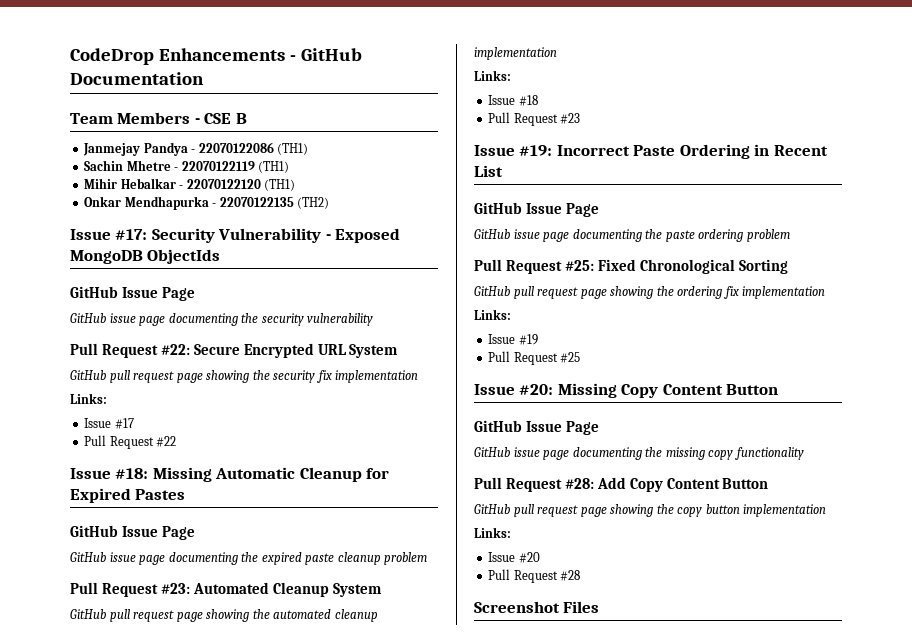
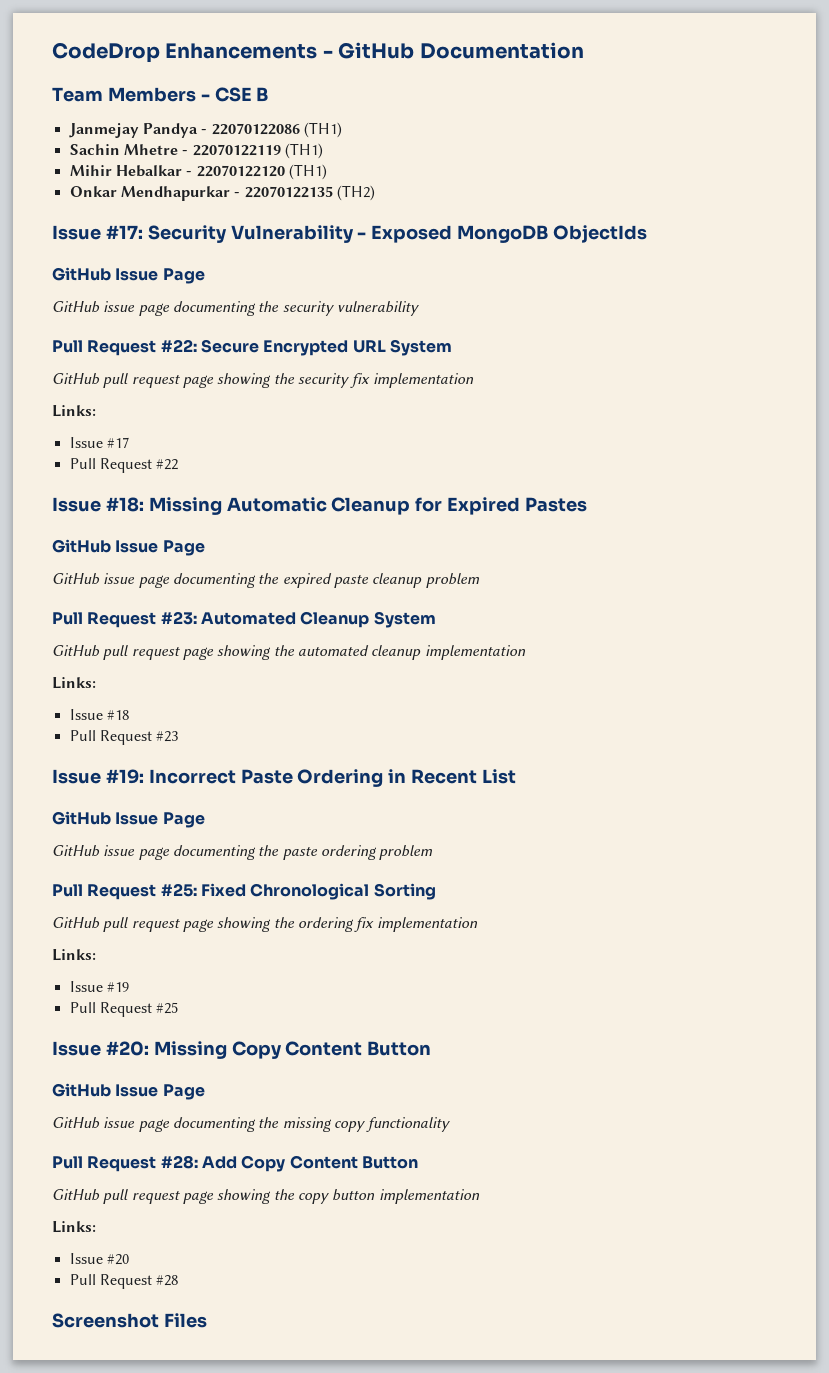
[124,196,209,210] Mendhapurka -> [120,186,230,201] Mendhapurkar

